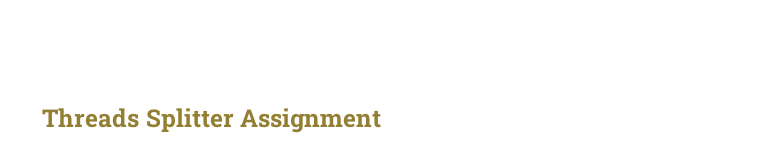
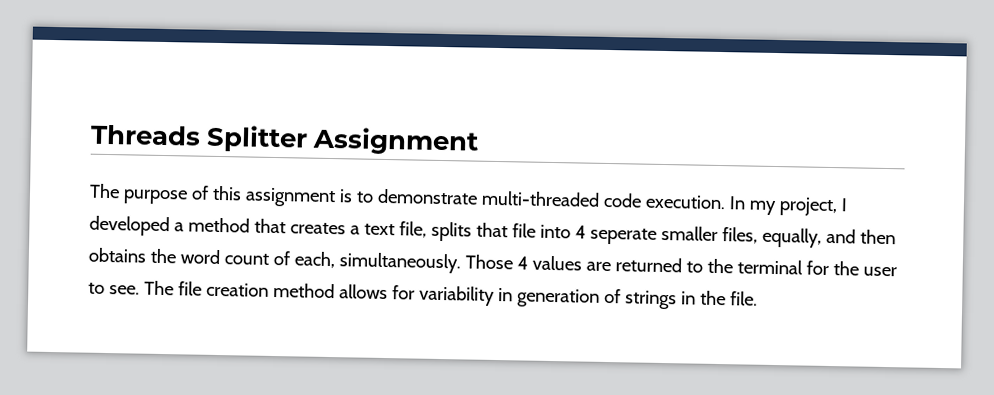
(382, 120) none -> [89,183,848,217] [89,215,896,248] [88,247,897,277] [88,280,758,310] // The purpose of this assignment is to demonstrate multi-threaded code execution. In my project, I developed a method that creates a text file, splits that file into 4 seperate smaller files, equally, and then obtains the word count of each, simultaneously. Those 4 values are returned to the terminal for the user to see. The file creation method allows for variability in generation of strings in the file.

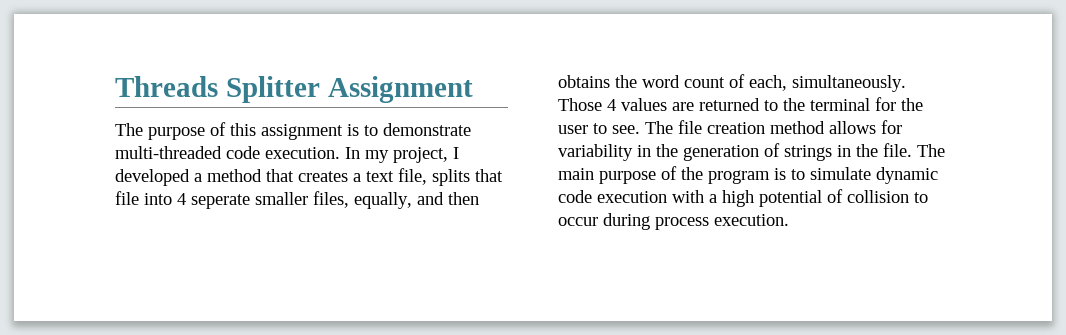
(513, 295) none -> [656,144,678,157] the
(758, 298) none -> [917,144,945,157] [558,166,938,184] [558,189,928,207] [558,213,789,230] The main purpose of the program is to simulate dynamic code execution with a high potential of collision to occur during process execution.

